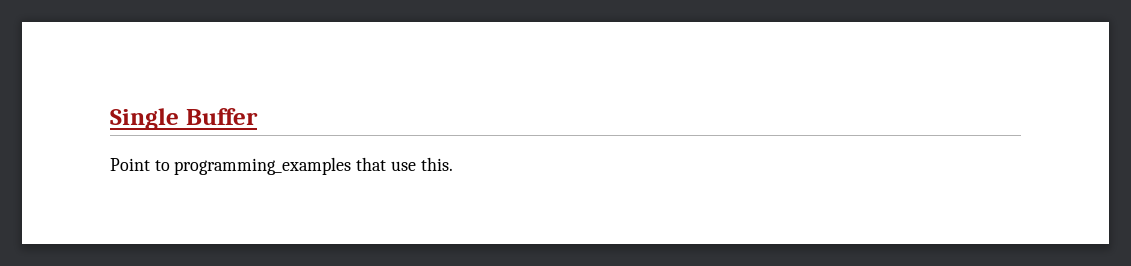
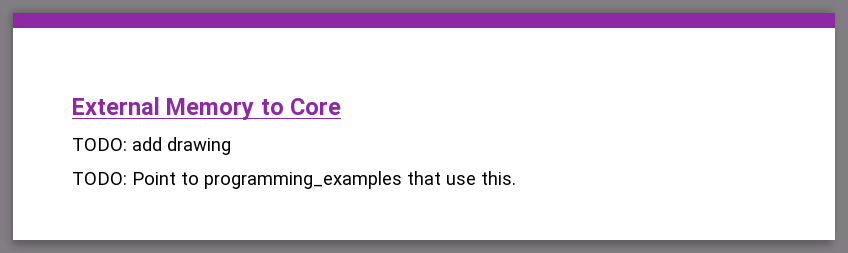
[110,108,258,130] Single Buffer // -> [72,97,342,120] [72,137,231,155] [72,172,127,185] External Memory to Core // TODO: add drawing // TODO:

